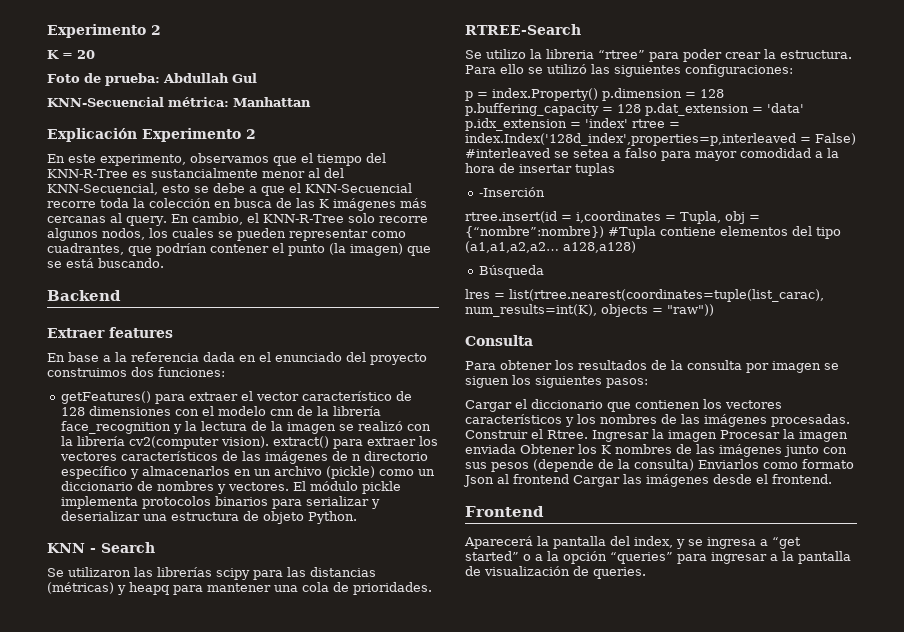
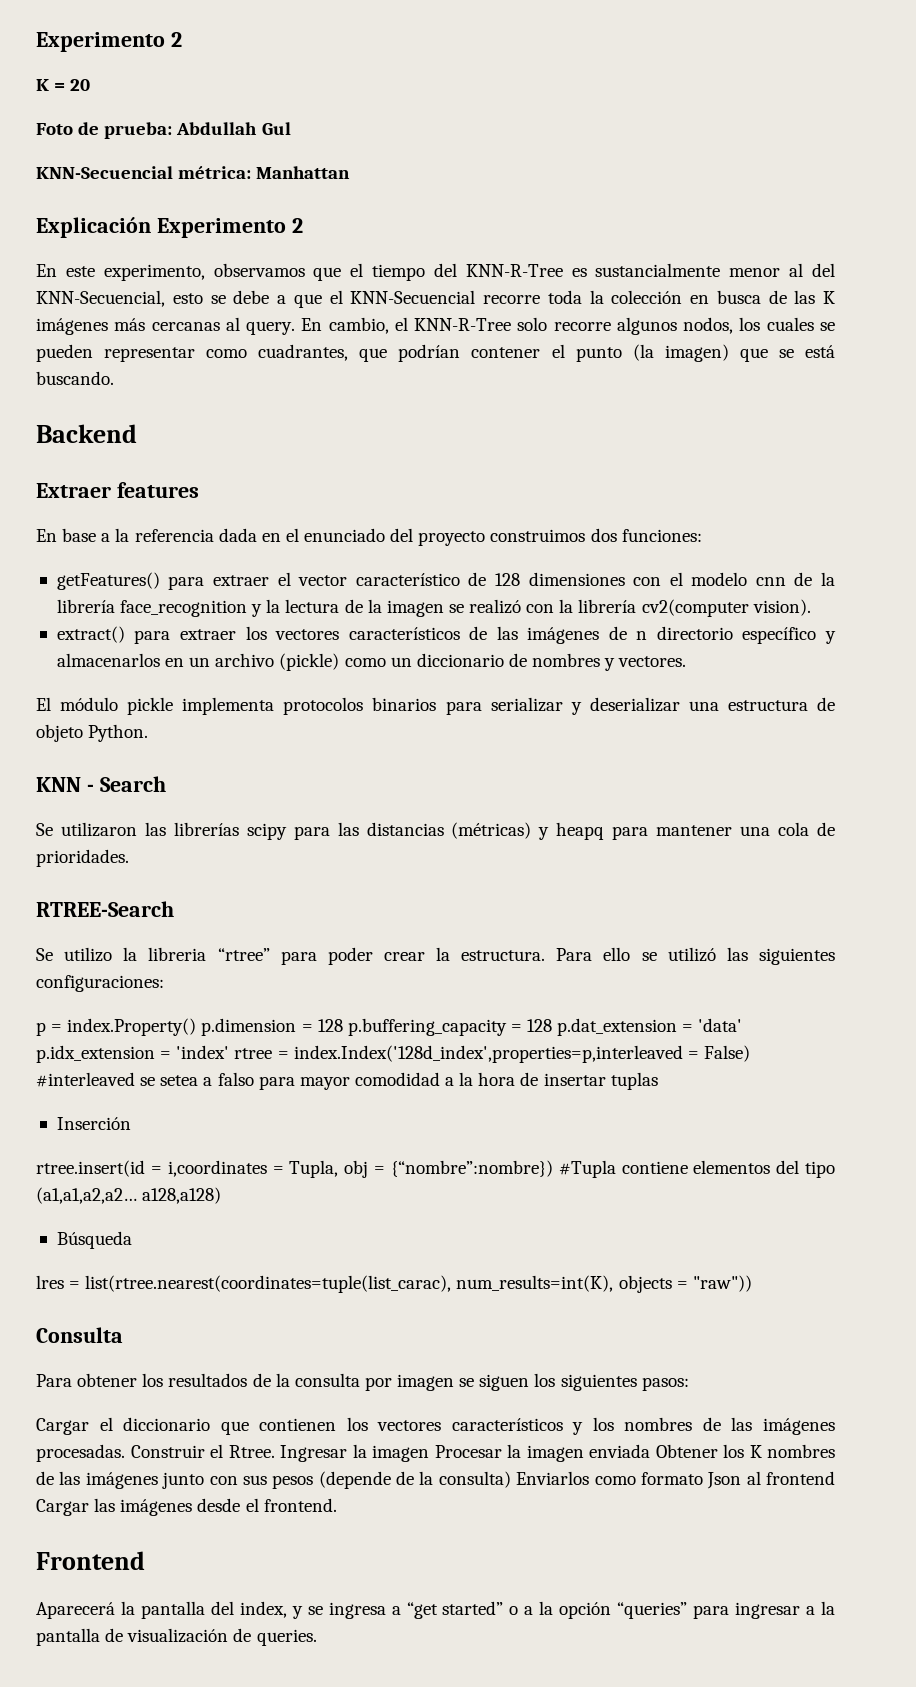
(269, 442) none -> (811, 607) //
(289, 486) none -> (687, 661) //
[478,187,545,197] -Inserción -> [56,1117,131,1130] Inserción

